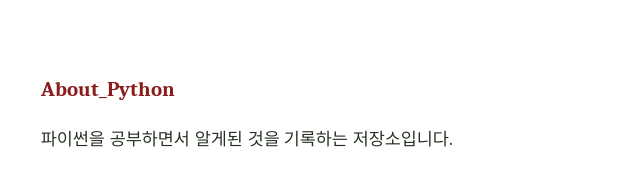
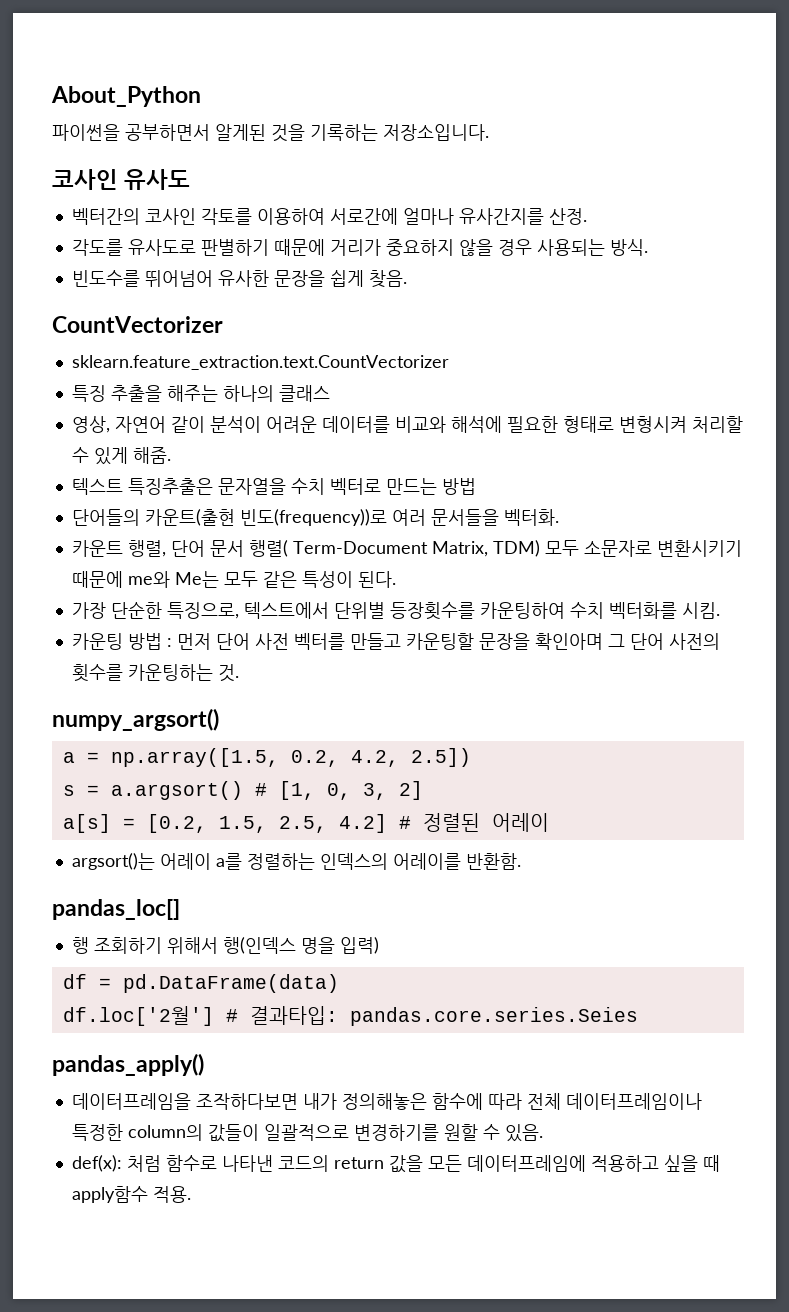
(454, 138) none -> [52,169,191,190] [71,208,587,225] [71,239,648,256] [71,270,407,288] [52,316,223,333] [71,355,449,370] [71,385,330,402] [71,416,743,433] [71,447,171,465] [71,478,476,495] [71,509,559,526] [71,540,742,557] [71,571,396,588] [71,601,720,620] [71,633,720,650] [71,664,239,682] [52,708,219,731] [62,748,471,767] [62,781,423,800] [62,813,549,833] [71,853,521,870] [52,899,180,920] [71,937,379,954] [62,974,339,993] [62,1006,638,1026] [52,1053,204,1076] [71,1093,702,1110] [71,1124,543,1142] [71,1155,720,1173] [71,1186,191,1203] // 코사인 유사도 // 벡터간의 코사인 각토를 이용하여 서로간에 얼마나 유사간지를 산정. // 각도를 유사도로 판별하기 때문에 거리가 중요하지 않을 경우 사용되는 방식. // 빈도수를 뛰어넘어 유사한 문장을 쉽게 찾음. // CountVectorizer // sklearn.feature_extraction.text.CountVectorizer // 특징 추출을 해주는 하나의 클래스 // 영상, 자연어 같이 분석이 어려운 데이터를 비교와 해석에 필요한 형태로 변형시켜 처리할 수 있게 해줌. // 텍스트 특징추출은 문자열을 수치 벡터로 만드는 방법 // 단어들의 카운트(출현 빈도(frequency))로 여러 문서들을 벡터화. // 카운트 행렬, 단어 문서 행렬( Term-Document Matrix, TDM) 모두 소문자로 변환시키기 때문에 me와 Me는 모두 같은 특성이 된다. // 가장 단순한 특징으로, 텍스트에서 단위별 등장횟수를 카운팅하여 수치 벡터화를 시킴. // 카운팅 방법 : 먼저 단어 사전 벡터를 만들고 카운팅할 문장을 확인아며 그 단어 사전의 횟수를 카운팅하는 것. // numpy_argsort() // a = np.array([1.5, 0.2, 4.2, 2.5]) // s = a.argsort() # [1, 0, 3, 2] // a[s] = [0.2, 1.5, 2.5, 4.2] # 정렬된 어레이 // argsort()는 어레이 a를 정렬하는 인덱스의 어레이를 반환함. // pandas_loc[] // 행 조회하기 위해서 행(인덱스 명을 입력) // df = pd.DataFrame(data) // df.loc['2월'] # 결과타입: pandas.core.series.Seies // pandas_apply() // 데이터프레임을 조작하다보면 내가 정의해놓은 함수에 따라 전체 데이터프레임이나 특정한 column의 값들이 일괄적으로 변경하기를 원할 수 있음. // def(x): 처럼 함수로 나타낸 코드의 return 값을 모든 데이터프레임에 적용하고 싶을 때 apply함수 적용.

